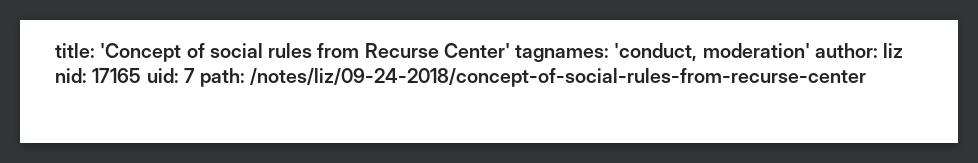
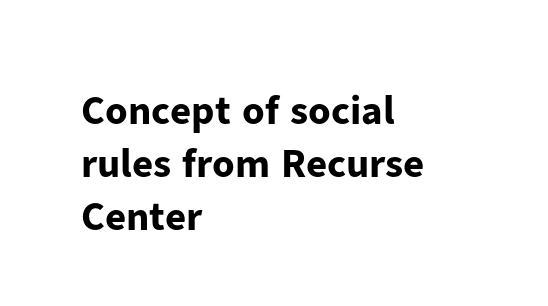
[55,43,182,62] title: 'Concept -> [81,97,231,133] Concept
[443,43,904,62] [55,68,867,87] Center' tagnames: 'conduct, moderation' author: liz nid: 17165 uid: 7 path: /notes/liz/09-24-2018/concept-of-social-rules-from-recurse-center -> [81,203,203,230] Center

